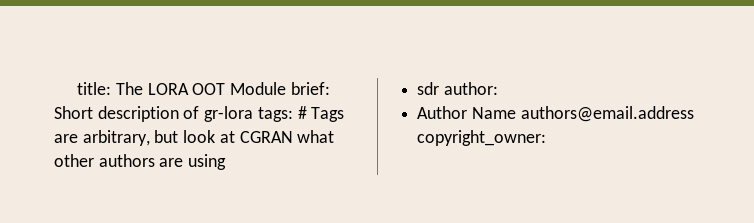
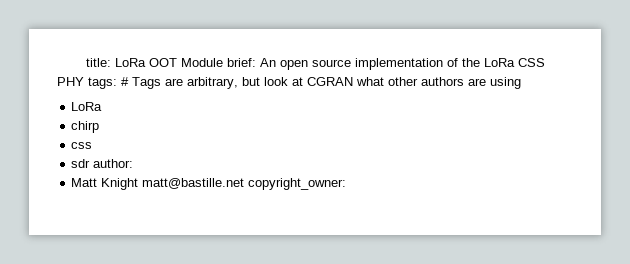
[115,82,189,95] The LORA -> [114,58,146,67] LoRa
[54,106,254,122] Short description of gr-lora -> [259,58,545,70] [57,77,84,86] An open source implementation of the LoRa CSS PHY
(227, 162) none -> [71,102,103,111] [71,121,100,133] [71,142,93,149] // LoRa // chirp // css
[417,106,694,122] Author Name authors@email.address -> [71,178,245,190] Matt Knight matt@bastille.net

